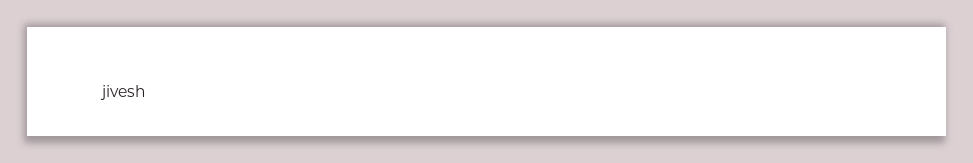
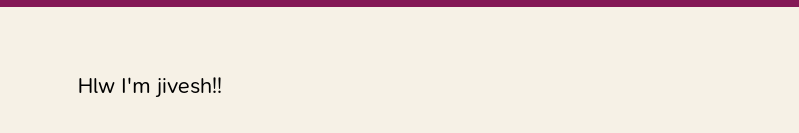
[100,85,146,100] jivesh -> [78,77,222,98] Hlw I'm jivesh!!

